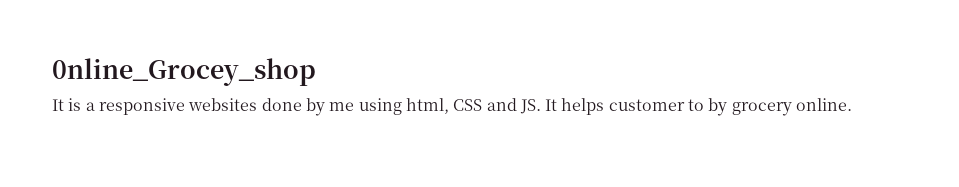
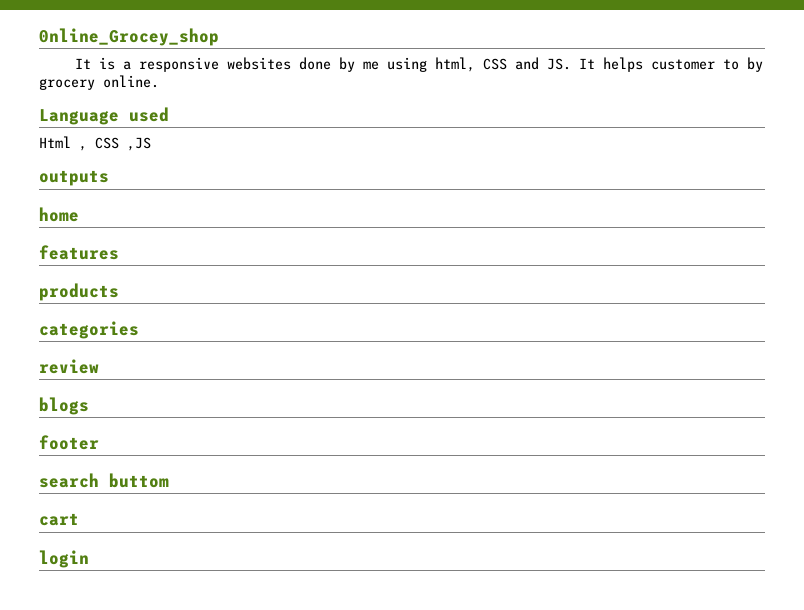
(853, 104) none -> [39,107,169,125] [39,136,151,151] [39,170,109,186] [39,207,79,222] [39,245,119,260] [39,283,119,301] [39,321,139,339] [39,359,99,374] [39,397,89,415] [39,435,99,450] [39,473,169,488] [39,513,79,526] [39,550,89,568] // Language used // Html , CSS ,JS // outputs // home // features // products // categories // review // blogs // footer // search buttom // cart // login

